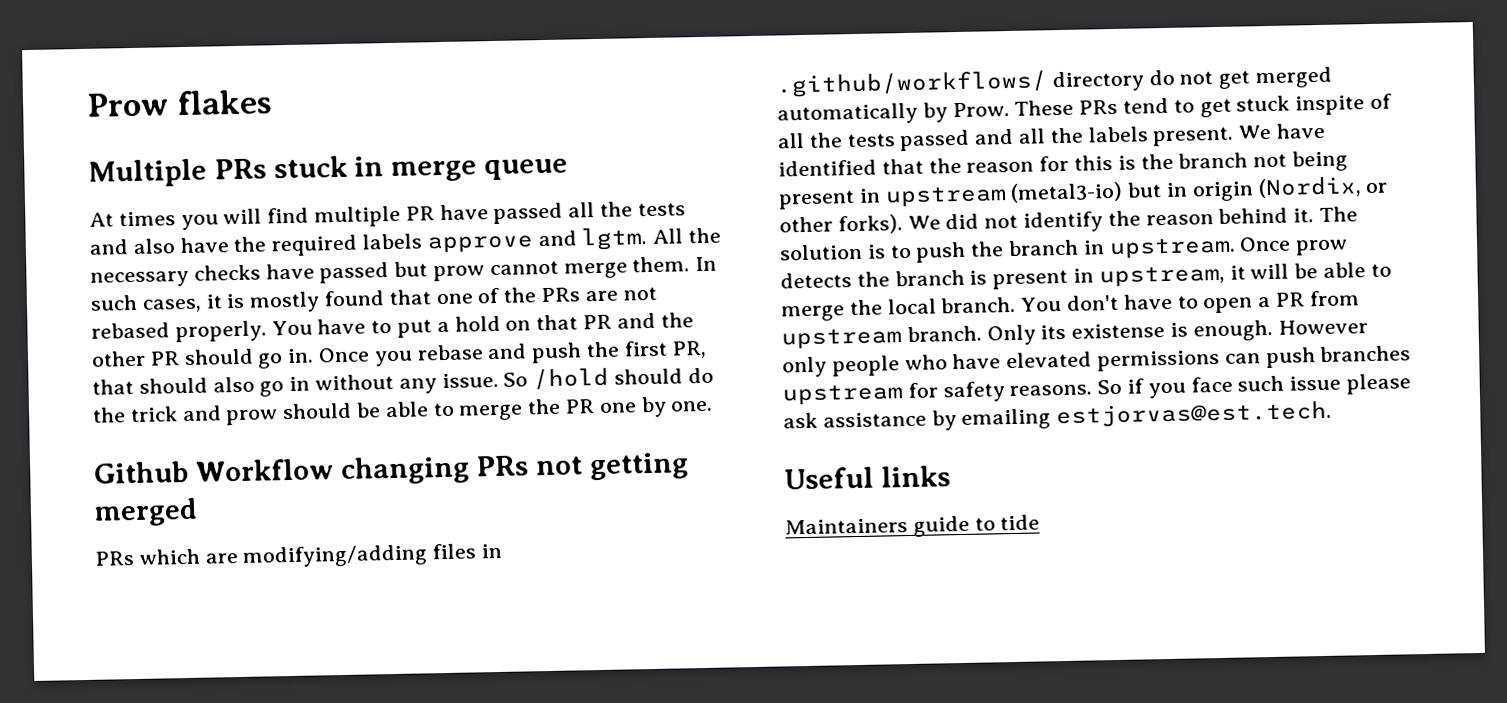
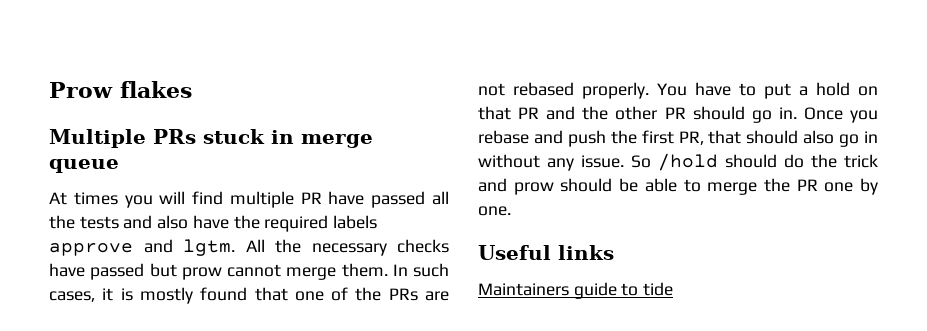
[94,452,690,486] [94,497,198,527] [95,543,503,568] [776,66,1333,98] [777,93,1393,126] [777,122,1326,152] [778,150,1349,177] [778,176,1389,210] [779,206,1359,235] [779,236,1349,263] [780,262,1392,290] [781,290,1360,322] [781,319,1368,350] [782,345,1412,378] [782,373,1412,406] [783,400,1333,431] // Github Workflow changing PRs not getting merged // PRs which are modifying/adding files in .github/workflows/ directory do not get merged automatically by Prow. These PRs tend to get stuck inspite of all the tests passed and all the labels present. We have identified that the reason for this is the branch not being present in upstream (metal3-io) but in origin (Nordix, or other forks). We did not identify the reason behind it. The solution is to push the branch in upstream. Once prow detects the branch is present in upstream, it will be able to merge the local branch. You don't have to open a PR from upstream branch. Only its existense is enough. However only people who have elevated permissions can push branches upstream for safety reasons. So if you face such issue please ask assistance by emailing estjorvas@est.tech. -> (511, 211) none

